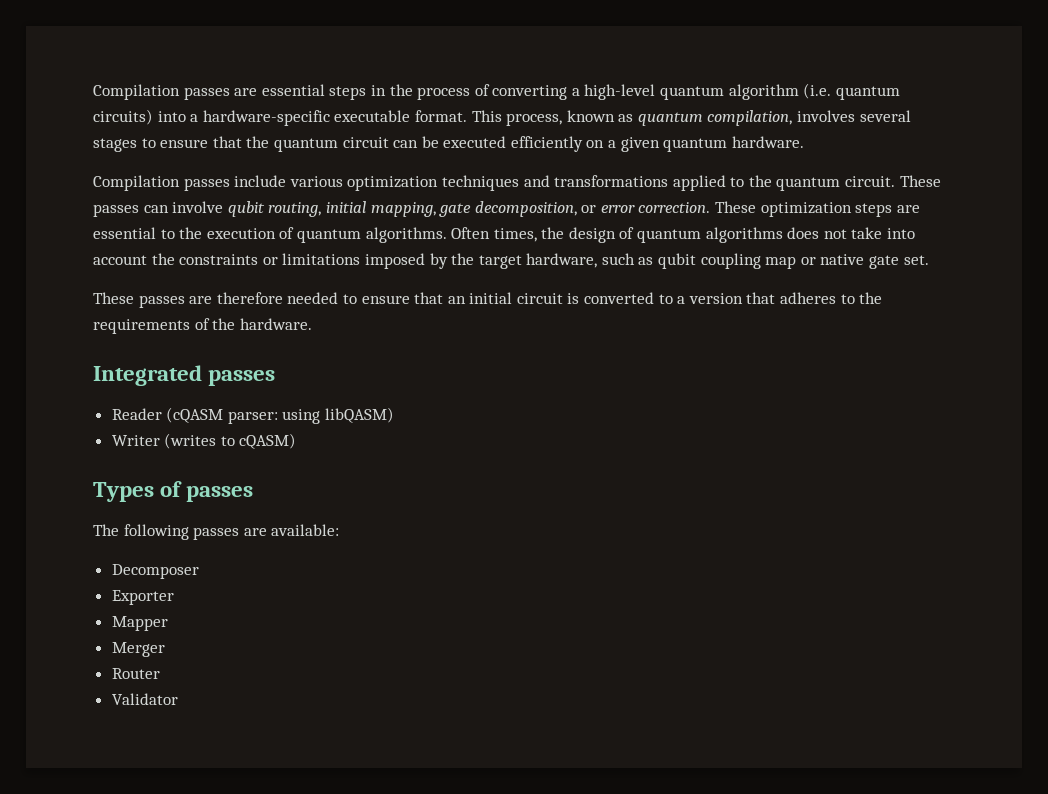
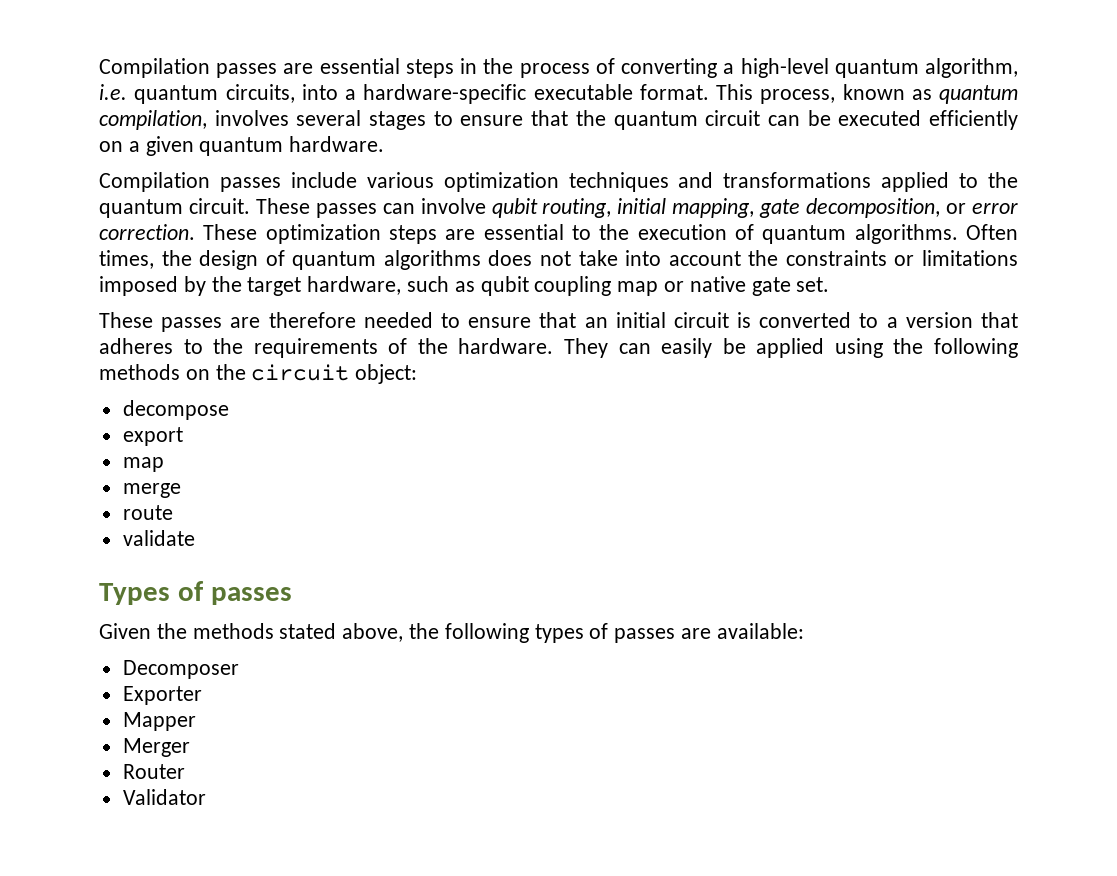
[728,83,900,100] [93,109,153,125] algorithm (i.e. quantum circuits) -> [925,58,1019,78] [99,84,295,104] algorithm, i.e. quantum circuits,
[93,365,276,386] [111,407,395,424] [111,433,297,449] [93,481,254,502] [93,524,189,540] // Integrated passes // Reader (cQASM parser: using libQASM) // Writer (writes to cQASM) // Types of passes // The following -> [564,338,1018,358] [99,364,418,384] [122,400,229,420] [122,427,183,446] [122,457,164,472] [122,483,181,498] [122,505,173,520] [122,530,195,546] [99,581,292,605] [99,623,609,643] They can easily be applied using the following methods on the circuit object: // decompose // export // map // merge // route // validate // Types of passes // Given the methods stated above, the following types of

